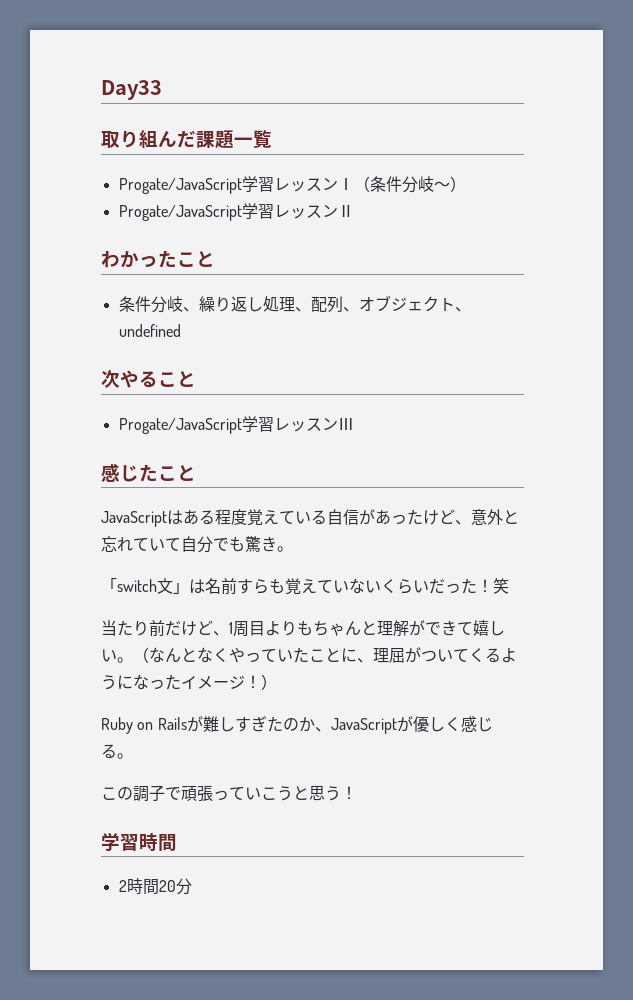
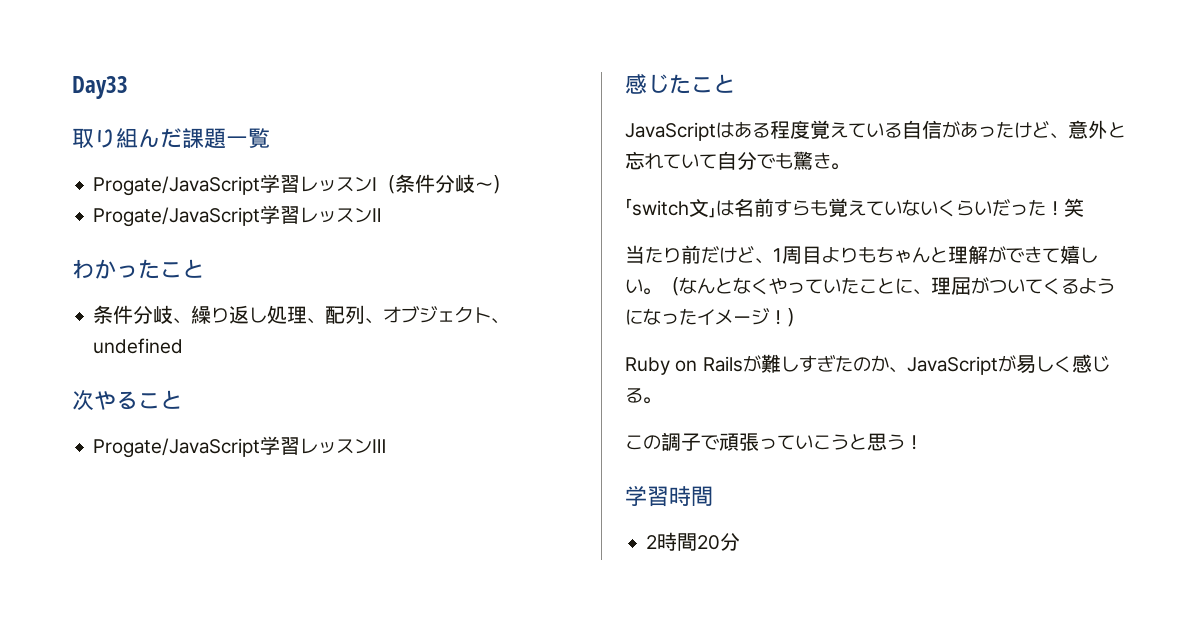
[412,716,429,732] 優 -> [1015,355,1036,374] 易

